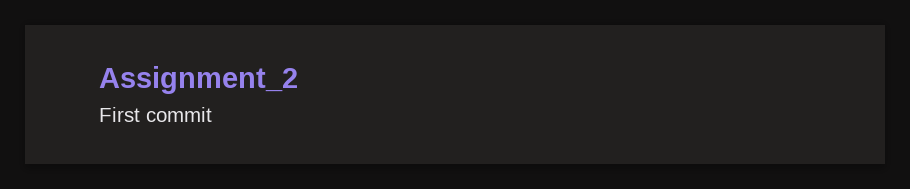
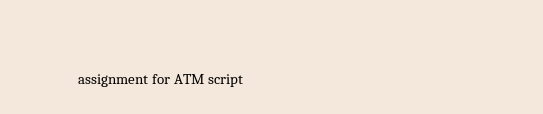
[99,66,298,94] [99,107,212,122] Assignment_2 // First commit -> [78,74,243,87] assignment for ATM script

